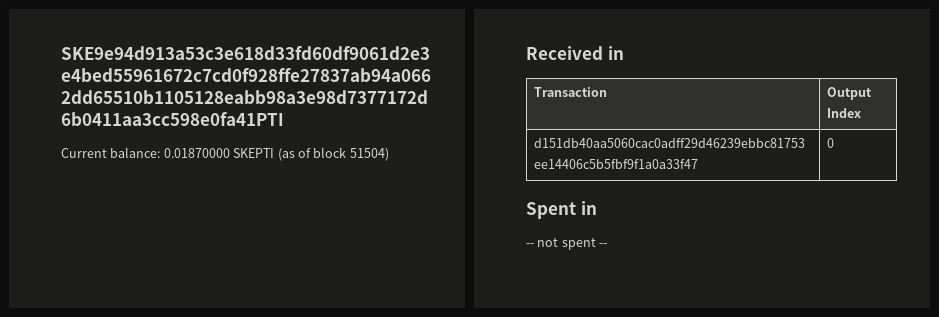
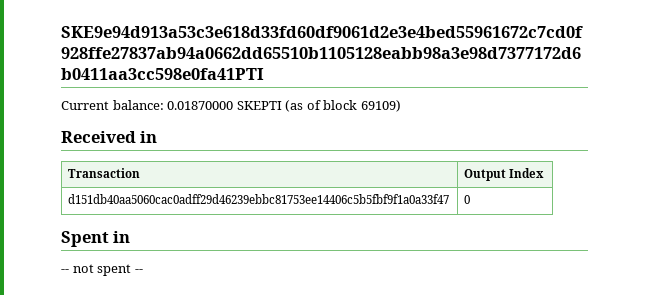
[349,148,389,161] 51504) -> [360,100,401,112] 69109)

